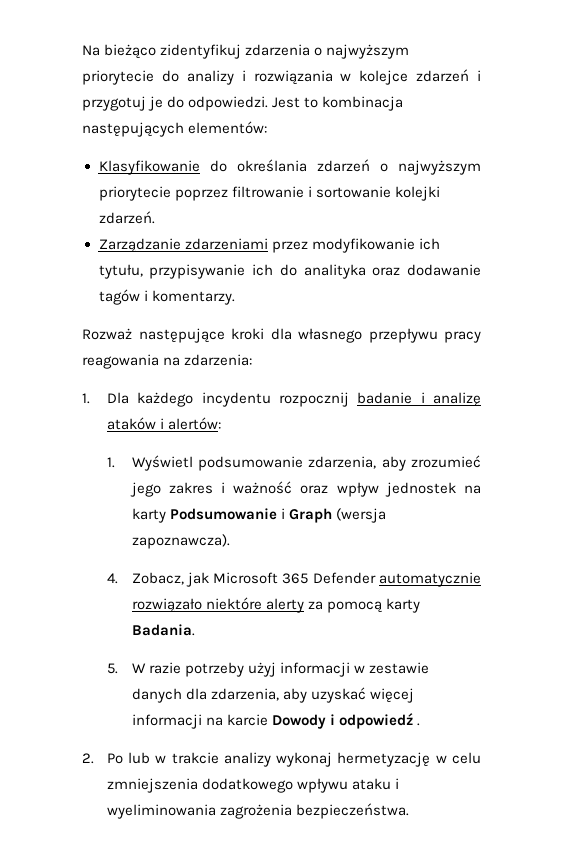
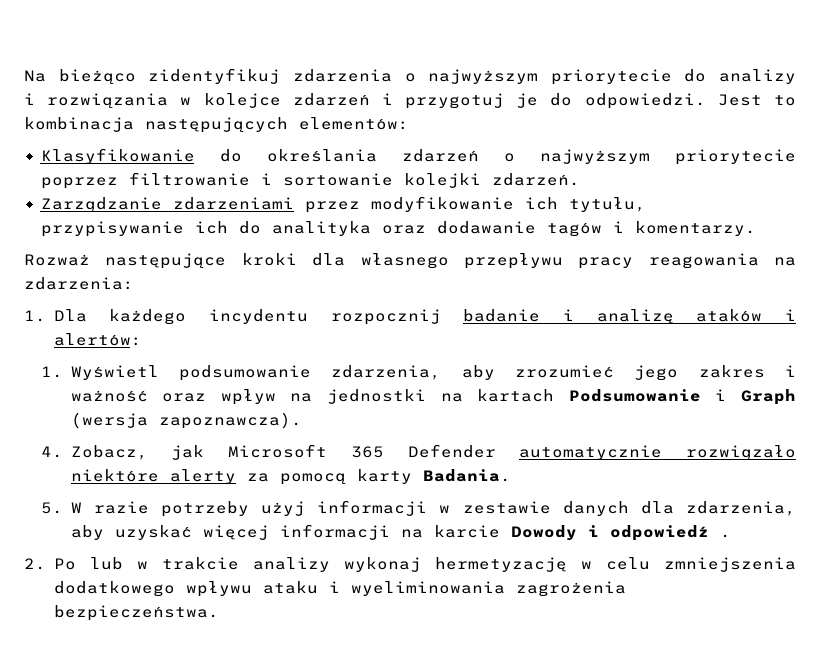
[384,482,482,497] [131,508,166,523] jednostek na karty -> [290,389,555,404] na jednostki na kartach

